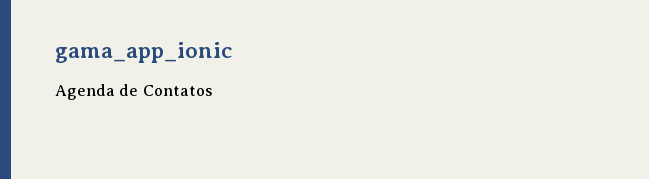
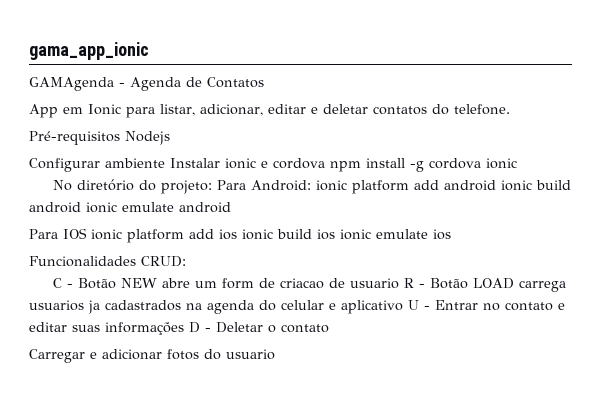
(232, 52) none -> [29,77,125,91] GAMAgenda -
(212, 90) none -> [29,104,510,118] [29,131,170,145] [29,158,517,172] [52,179,571,194] [29,202,231,213] [29,228,451,243] [29,256,186,267] [52,278,566,292] [29,300,565,314] [29,322,329,335] [29,349,275,363] // App em Ionic para listar, adicionar, editar e deletar contatos do telefone. // Pré-requisitos Nodejs // Configurar ambiente Instalar ionic e cordova npm install -g cordova ionic // No diretório do projeto: Para Android: ionic platform add android ionic build android ionic emulate android // Para IOS ionic platform add ios ionic build ios ionic emulate ios // Funcionalidades CRUD: // C - Botão NEW abre um form de criacao de usuario R - Botão LOAD carrega usuarios ja cadastrados na agenda do celular e aplicativo U - Entrar no contato e editar suas informações D - Deletar o contato // Carregar e adicionar fotos do usuario

